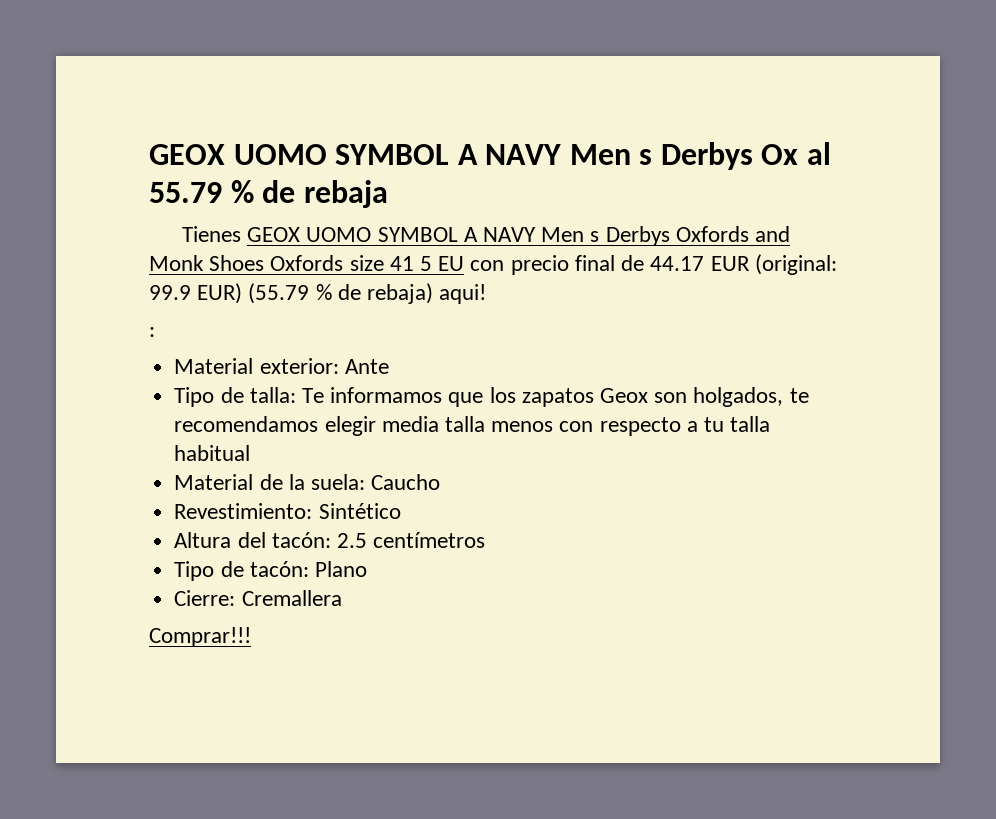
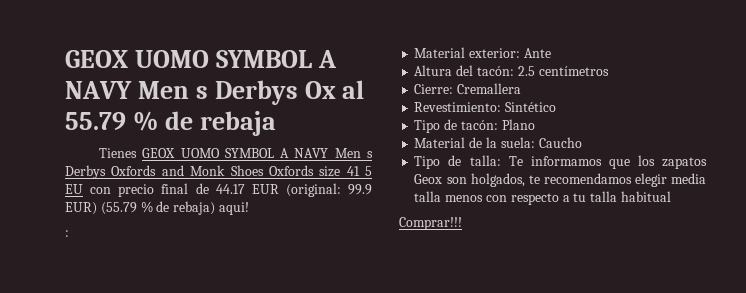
(389, 366) none -> [414,65,609,76] [414,83,522,94] [414,102,557,112] [414,119,535,133] [414,137,582,148] // Altura del tacón: 2.5 centímetros // Cierre: Cremallera // Revestimiento: Sintético // Tipo de tacón: Plano // Material de la suela: Caucho
[174,474,441,490] [174,503,401,519] [174,532,486,548] [174,561,367,581] [174,590,342,606] // Material de la suela: Caucho // Revestimiento: Sintético // Altura del tacón: 2.5 centímetros // Tipo de tacón: Plano // Cierre: Cremallera -> (671, 196) none

